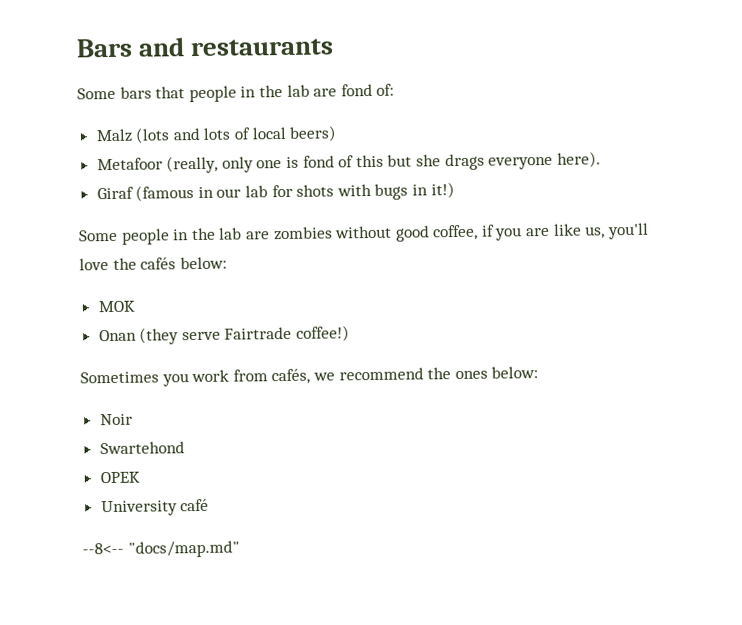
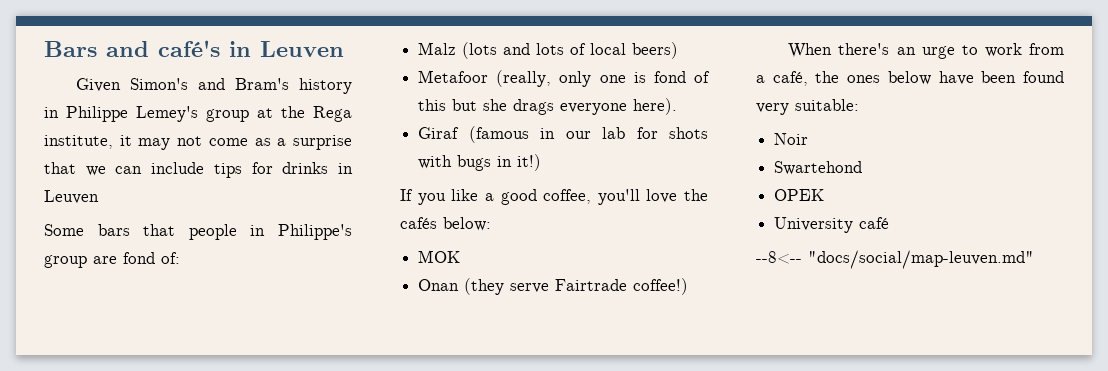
[190,38,335,57] restaurants -> [158,40,344,57] [76,78,352,94] [44,106,352,122] [44,135,352,150] [44,162,354,178] [44,190,99,204] café's in Leuven // Given Simon's and Bram's history in Philippe Lemey's group at the Rega institute, it may not come as a surprise that we can include tips for drinks in Leuven
[258,84,310,98] the lab -> [278,224,352,240] [44,255,87,268] Philippe's group
[79,223,606,245] Some people in the lab are zombies without good coffee, if you are like us, -> [400,189,592,205] If you like a good coffee,
[80,366,539,387] Sometimes you work from cafés, we recommend the ones below: -> [788,43,1064,59] [756,71,1064,86] [756,99,859,115] When there's an urge to work from a café, the ones below have been found very suitable:
[127,540,240,558] "docs/map.md" -> [808,250,1034,269] "docs/social/map-leuven.md"

